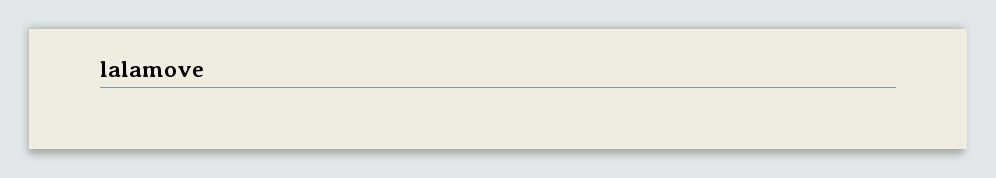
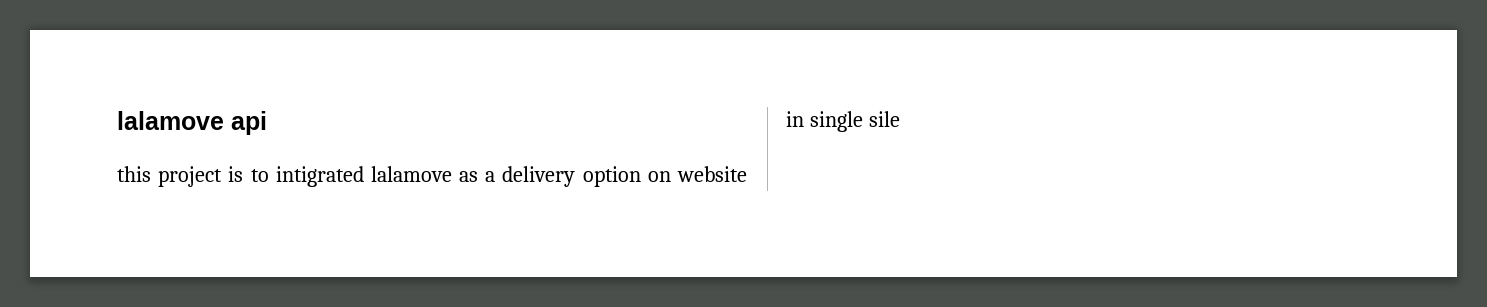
[100,61,204,77] lalamove -> [117,111,267,135] [117,166,747,187] [786,111,900,132] lalamove api // this project is to intigrated lalamove as a delivery option on website in single sile

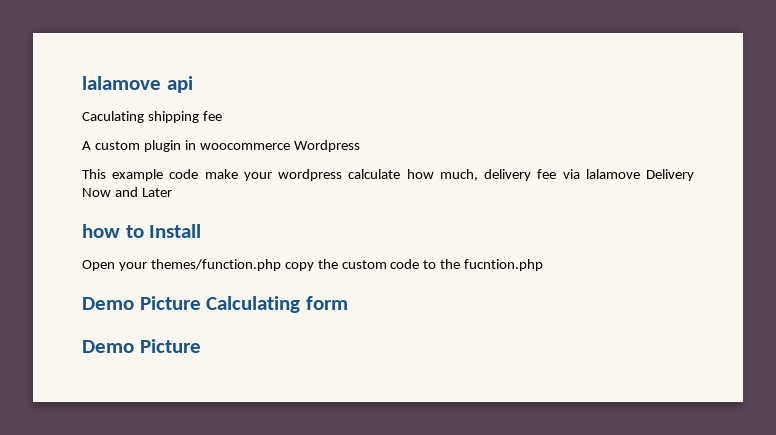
[117,166,747,187] [786,111,900,132] this project is to intigrated lalamove as a delivery option on website in single sile -> [82,111,222,123] [82,140,360,152] [82,169,694,181] [82,187,172,197] [82,224,202,238] [82,259,544,271] [82,296,348,313] [82,339,201,353] Caculating shipping fee // A custom plugin in woocommerce Wordpress // This example code make your wordpress calculate how much, delivery fee via lalamove Delivery Now and Later // how to Install // Open your themes/function.php copy the custom code to the fucntion.php // Demo Picture Calculating form // Demo Picture

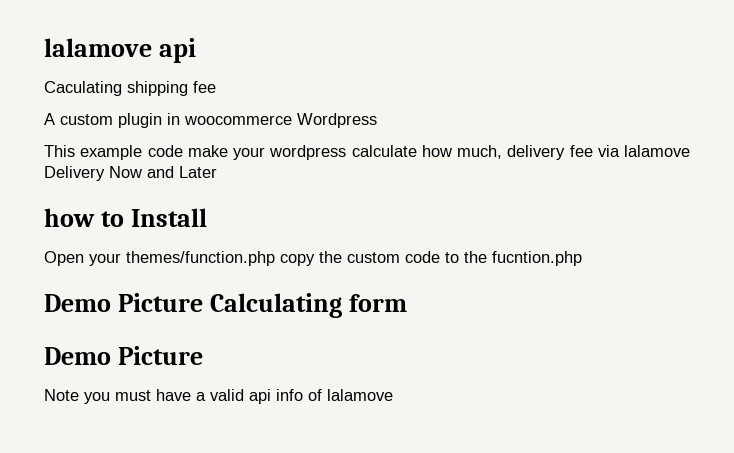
(201, 346) none -> [44,389,393,404] // Note you must have a valid api info of lalamove

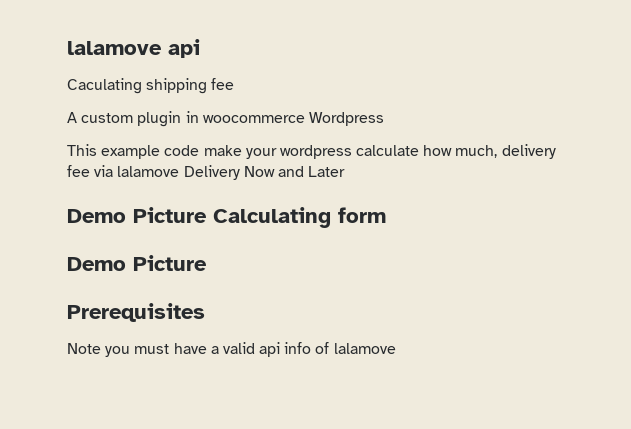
[44,208,208,227] [44,251,582,266] // how to Install // Open your themes/function.php copy the custom code to the fucntion.php -> (346, 171) none
(204, 355) none -> [67,303,205,322] // Prerequisites

